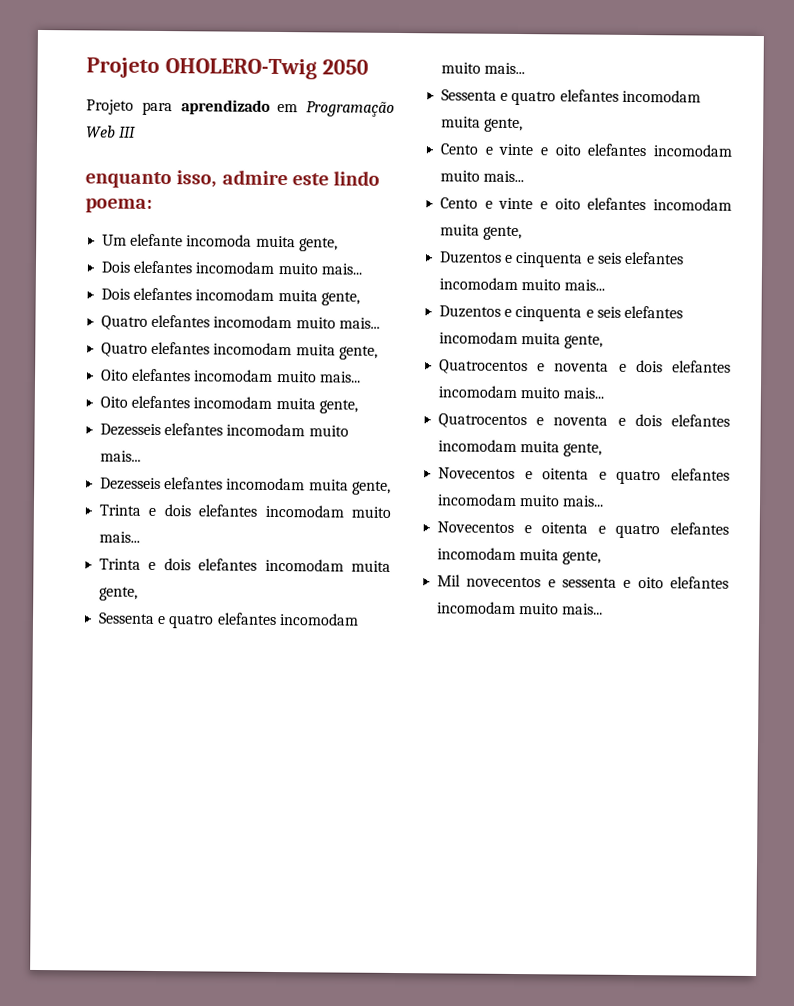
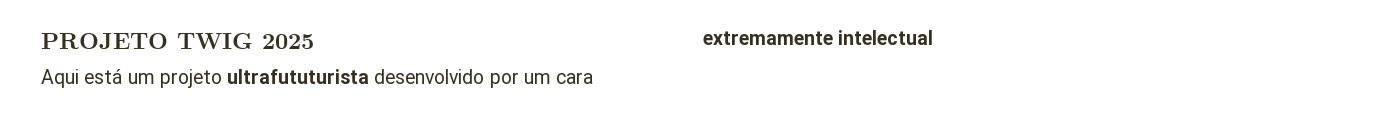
[86,57,369,80] [86,99,395,117] [86,125,137,138] [85,169,381,189] [85,198,153,213] [102,233,338,252] [101,260,363,275] [101,287,360,306] [101,314,380,330] [101,341,378,360] [101,368,361,383] [100,395,358,414] [100,423,349,437] [100,450,142,462] [100,477,391,495] [99,504,391,518] [99,531,141,543] [99,558,391,572] [99,586,139,601] [98,612,359,629] [441,62,526,75] [441,89,701,106] [441,116,524,133] [440,143,733,157] [440,170,525,183] [440,197,732,211] [440,224,523,241] [440,251,684,268] [439,277,606,291] [439,305,683,322] [439,331,604,349] [439,359,731,375] [438,385,605,399] [438,413,730,429] [438,439,603,457] [438,467,730,485] [437,493,605,507] [437,521,729,539] [437,547,602,565] [437,574,729,589] [437,601,604,615] Projeto OHOLERO-Twig 2050 // Projeto para aprendizado em Programação Web III // enquanto isso, admire este lindo poema: // Um elefante incomoda muita gente, // Dois elefantes incomodam muito mais... // Dois elefantes incomodam muita gente, // Quatro elefantes incomodam muito mais... // Quatro elefantes incomodam muita gente, // Oito elefantes incomodam muito mais... // Oito elefantes incomodam muita gente, // Dezesseis elefantes incomodam muito mais... // Dezesseis elefantes incomodam muita gente, // Trinta e dois elefantes incomodam muito mais... // Trinta e dois elefantes incomodam muita gente, // Sessenta e quatro elefantes incomodam muito mais... // Sessenta e quatro elefantes incomodam muita gente, // Cento e vinte e oito elefantes incomodam muito mais... // Cento e vinte e oito elefantes incomodam muita gente, // Duzentos e cinquenta e seis elefantes incomodam muito mais... // Duzentos e cinquenta e seis elefantes incomodam muita gente, // Quatrocentos e noventa e dois elefantes incomodam muito mais... // Quatrocentos e noventa e dois elefantes incomodam muita gente, // Novecentos e oitenta e quatro elefantes incomodam muito mais... // Novecentos e oitenta e quatro elefantes incomodam muita gente, // Mil novecentos e sessenta e oito elefantes incomodam muito mais... -> [41,33,314,49] [41,69,594,88] [703,30,934,45] PROJETO TWIG 2025 // Aqui está um projeto ultrafututurista desenvolvido por um cara extremamente intelectual

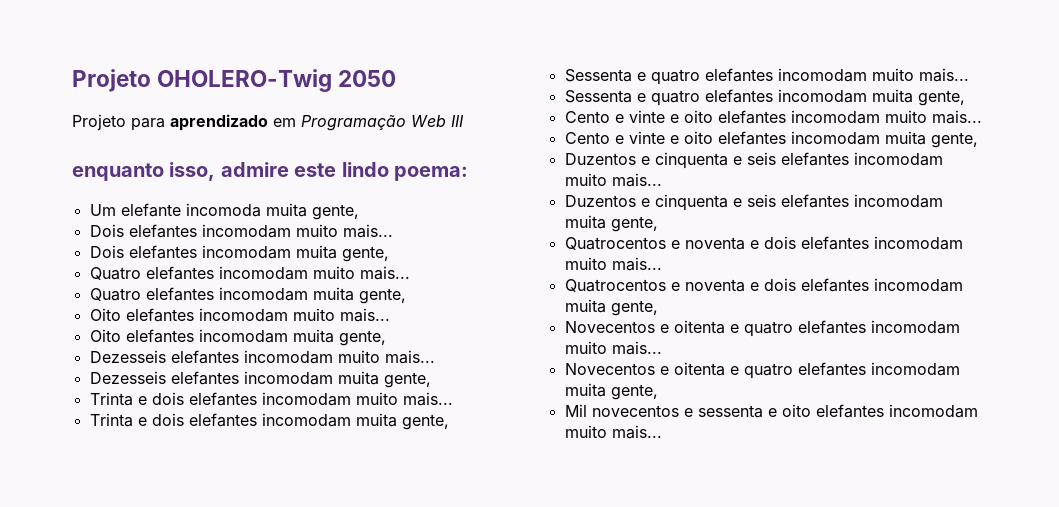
[41,33,314,49] [41,69,594,88] [703,30,934,45] PROJETO TWIG 2025 // Aqui está um projeto ultrafututurista desenvolvido por um cara extremamente intelectual -> [72,69,397,92] [72,114,464,131] [72,162,468,181] [89,203,359,220] [89,224,393,238] [89,245,389,262] [89,266,410,280] [89,287,406,304] [89,308,390,322] [89,329,386,346] [89,350,435,364] [89,371,431,388] [89,392,453,406] [89,413,449,430] [564,68,969,85] [564,89,965,106] [564,110,982,124] [564,131,978,148] [564,152,943,169] [564,173,662,187] [564,194,943,211] [564,215,658,232] [564,236,963,250] [564,257,662,271] [564,278,963,292] [564,299,658,316] [564,320,960,337] [564,341,662,355] [564,362,960,379] [564,383,658,400] [564,404,978,418] [564,425,662,439] Projeto OHOLERO-Twig 2050 // Projeto para aprendizado em Programação Web III // enquanto isso, admire este lindo poema: // Um elefante incomoda muita gente, // Dois elefantes incomodam muito mais... // Dois elefantes incomodam muita gente, // Quatro elefantes incomodam muito mais... // Quatro elefantes incomodam muita gente, // Oito elefantes incomodam muito mais... // Oito elefantes incomodam muita gente, // Dezesseis elefantes incomodam muito mais... // Dezesseis elefantes incomodam muita gente, // Trinta e dois elefantes incomodam muito mais... // Trinta e dois elefantes incomodam muita gente, // Sessenta e quatro elefantes incomodam muito mais... // Sessenta e quatro elefantes incomodam muita gente, // Cento e vinte e oito elefantes incomodam muito mais... // Cento e vinte e oito elefantes incomodam muita gente, // Duzentos e cinquenta e seis elefantes incomodam muito mais... // Duzentos e cinquenta e seis elefantes incomodam muita gente, // Quatrocentos e noventa e dois elefantes incomodam muito mais... // Quatrocentos e noventa e dois elefantes incomodam muita gente, // Novecentos e oitenta e quatro elefantes incomodam muito mais... // Novecentos e oitenta e quatro elefantes incomodam muita gente, // Mil novecentos e sessenta e oito elefantes incomodam muito mais...

